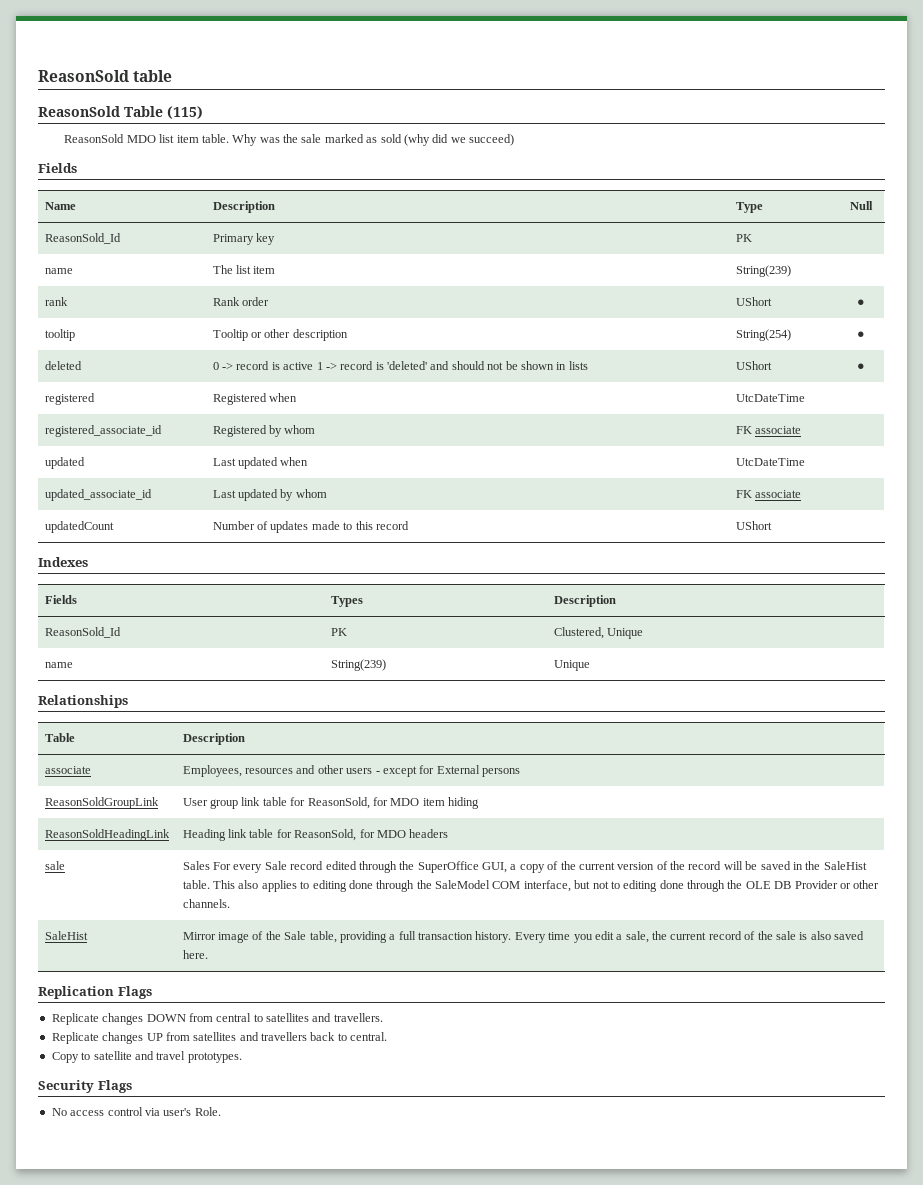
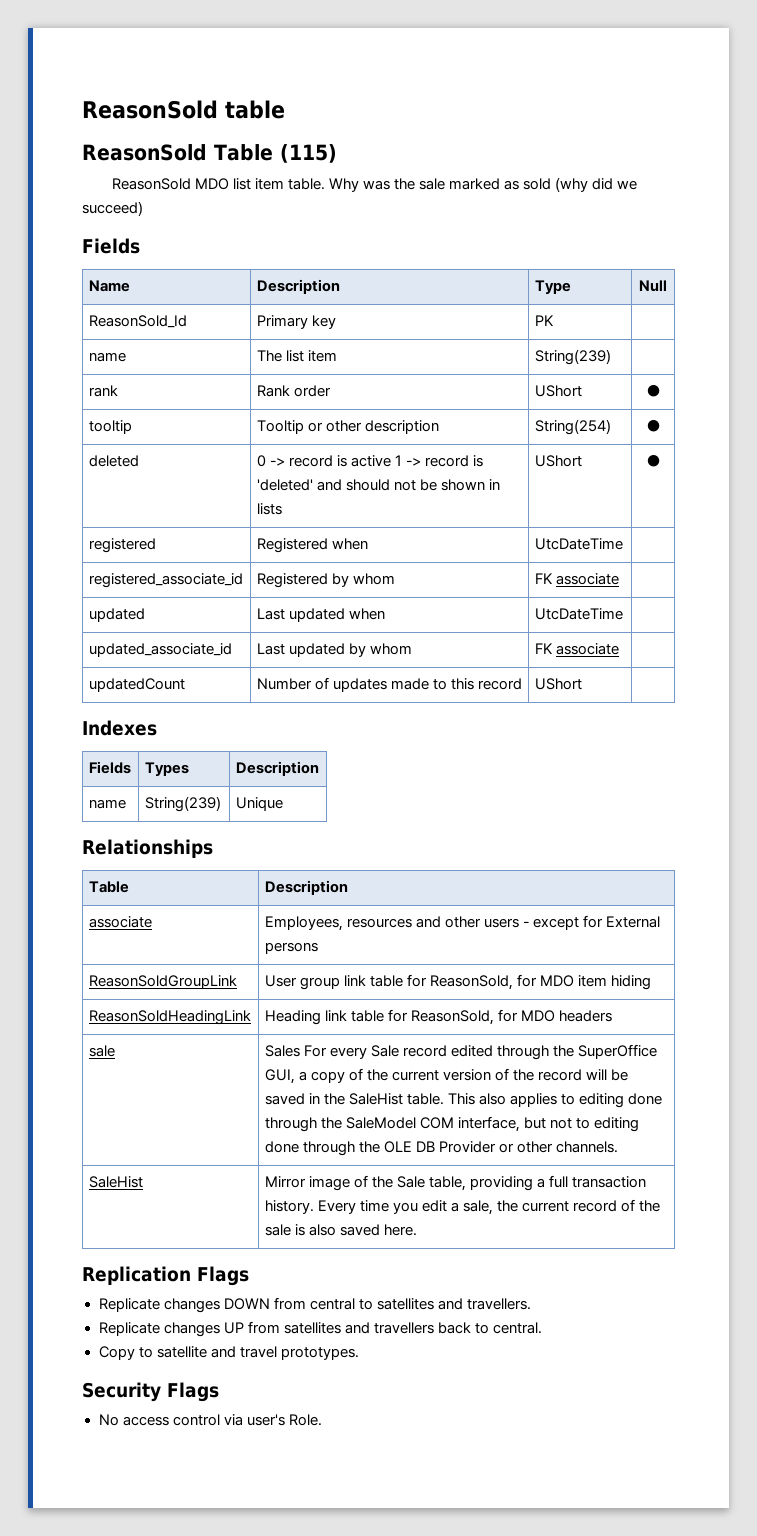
[44,627,121,638] [330,628,347,636] [553,627,644,639] // ReasonSold_Id | PK | Clustered, Unique -> (319, 768) none

